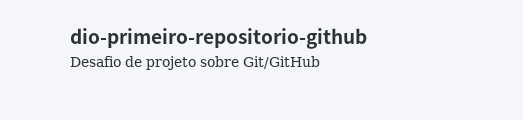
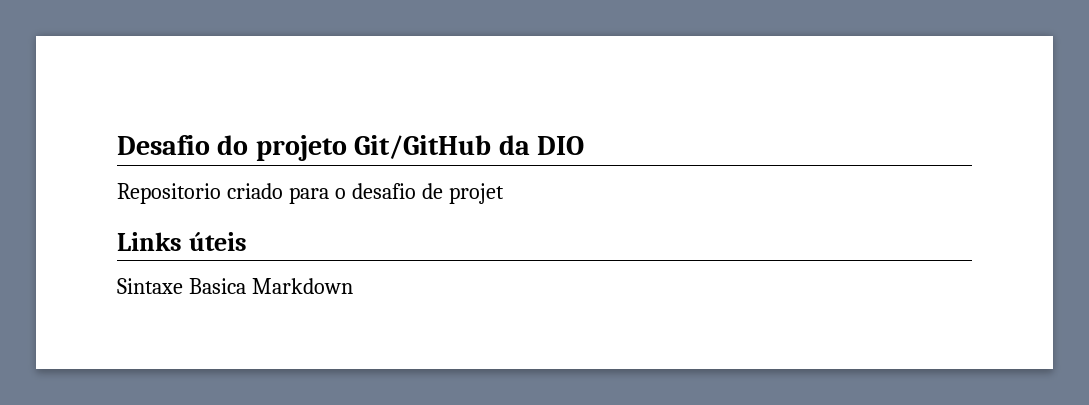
[70,28,367,49] [70,56,320,70] dio-primeiro-repositorio-github // Desafio de projeto sobre Git/GitHub -> [117,135,585,161] [117,183,504,204] [117,232,247,251] [117,278,353,294] Desafio do projeto Git/GitHub da DIO // Repositorio criado para o desafio de projet // Links úteis // Sintaxe Basica Markdown

